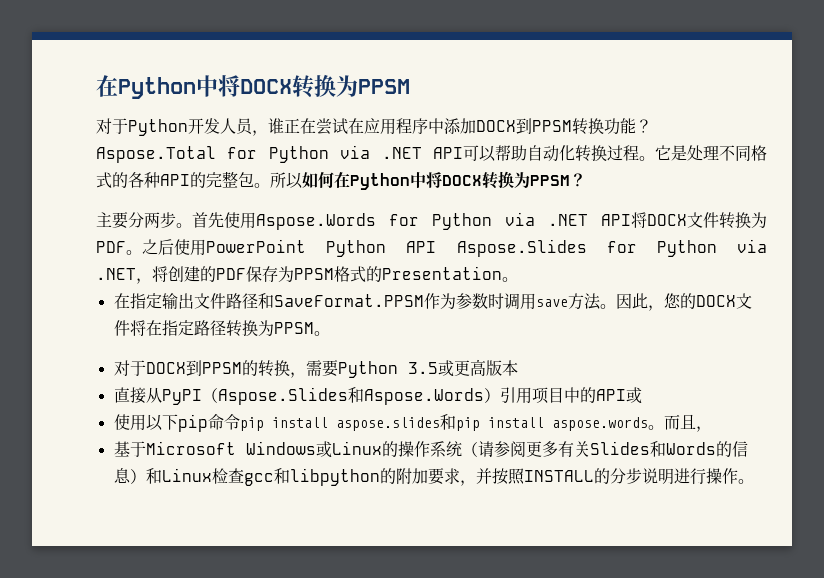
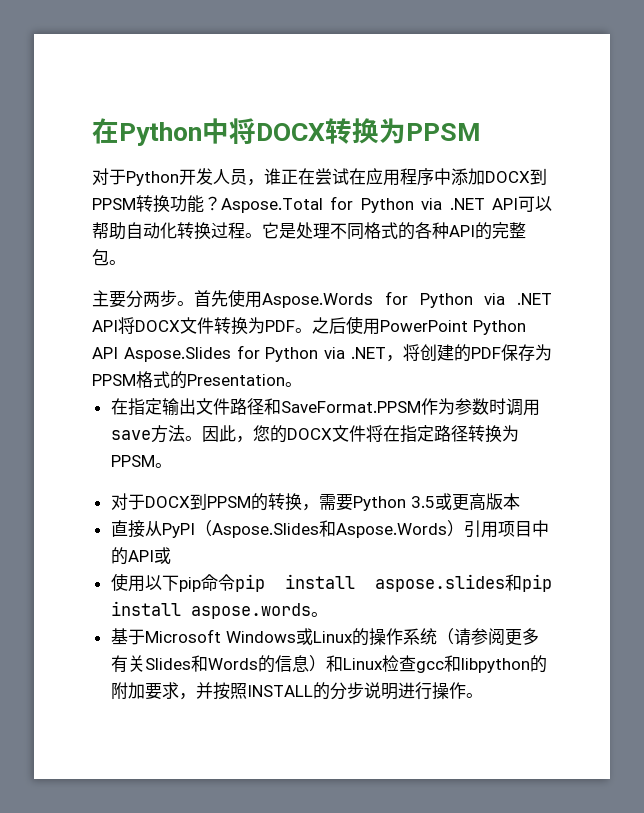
[270,171,586,190] 所以如何在Python中将DOCX转换为PPSM？ -> (126, 262) none
[663,414,712,432] 而且， -> (328, 614) none

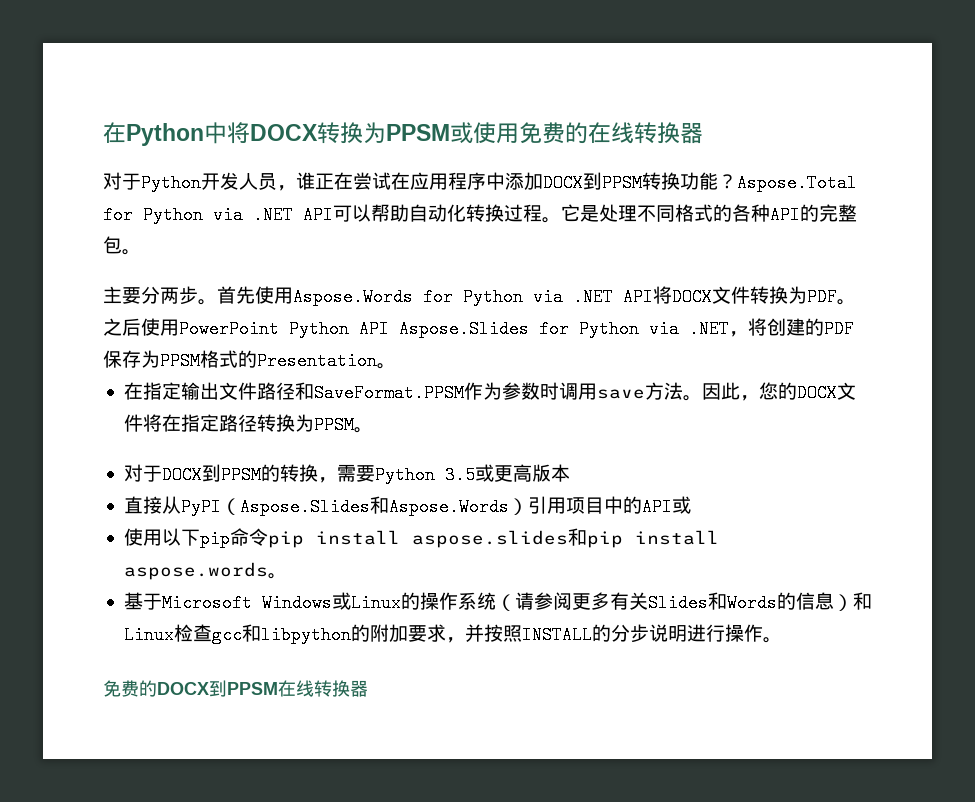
(480, 132) none -> [450,122,703,144] 或使用免费的在线转换器
(483, 695) none -> [103,680,368,697] // 免费的DOCX到PPSM在线转换器

